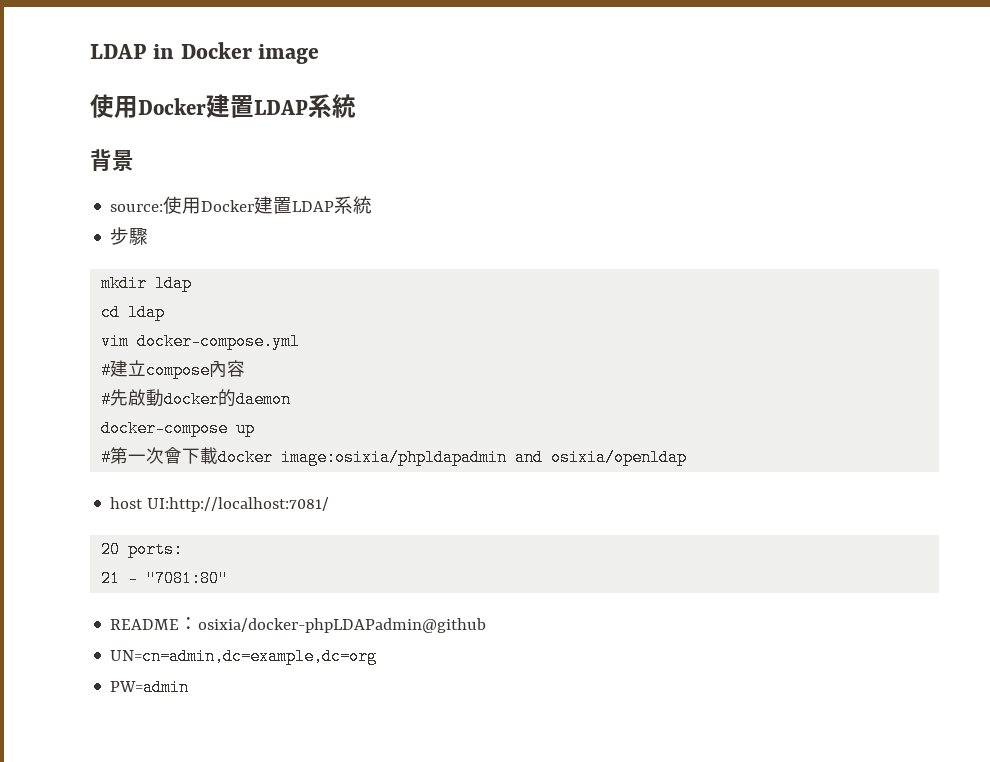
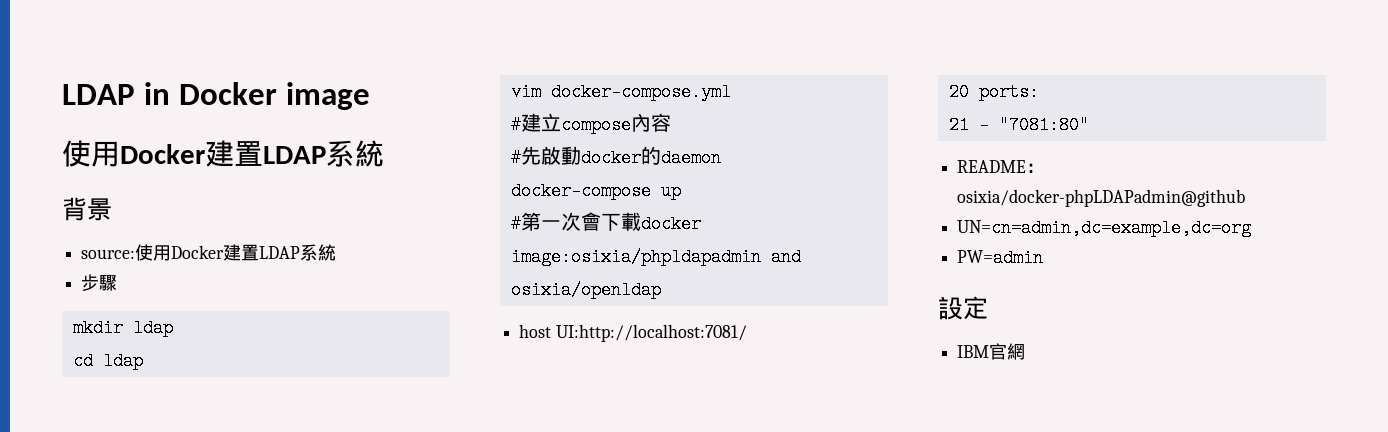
(190, 687) none -> [938,296,988,320] [957,343,1026,360] // 設定 // IBM官網

